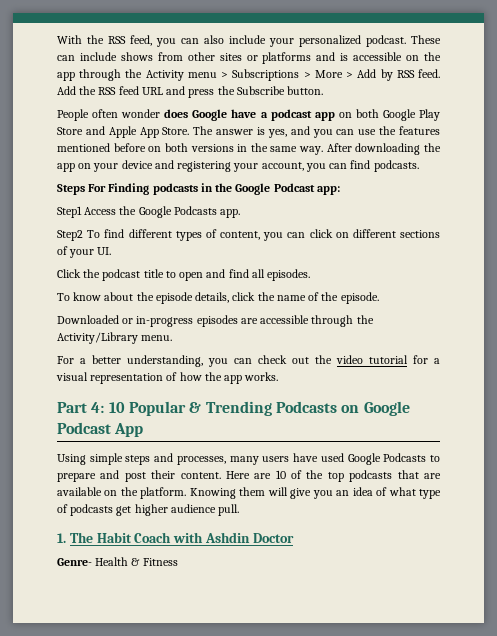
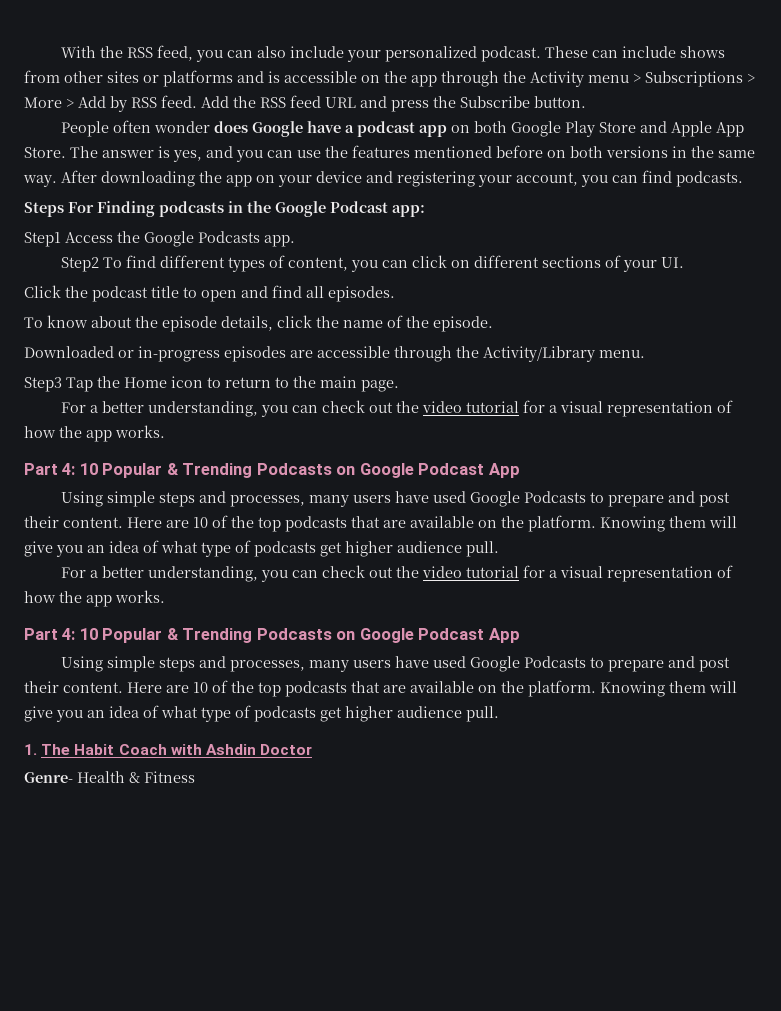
(173, 338) none -> [24,376,399,392] [61,400,734,417] [24,425,165,442] [24,463,520,478] [61,491,731,507] [24,515,737,532] [24,540,499,557] // Step3 Tap the Home icon to return to the main page. // For a better understanding, you can check out the video tutorial for a visual representation of how the app works. // Part 4: 10 Popular & Trending Podcasts on Google Podcast App // Using simple steps and processes, many users have used Google Podcasts to prepare and post their content. Here are 10 of the top podcasts that are available on the platform. Knowing them will give you an idea of what type of podcasts get higher audience pull.

